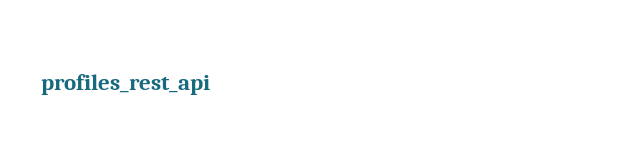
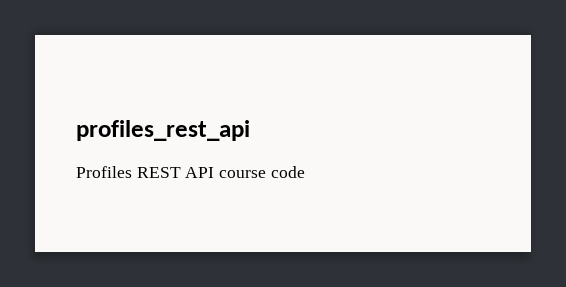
(210, 84) none -> [76,166,305,178] // Profiles REST API course code

